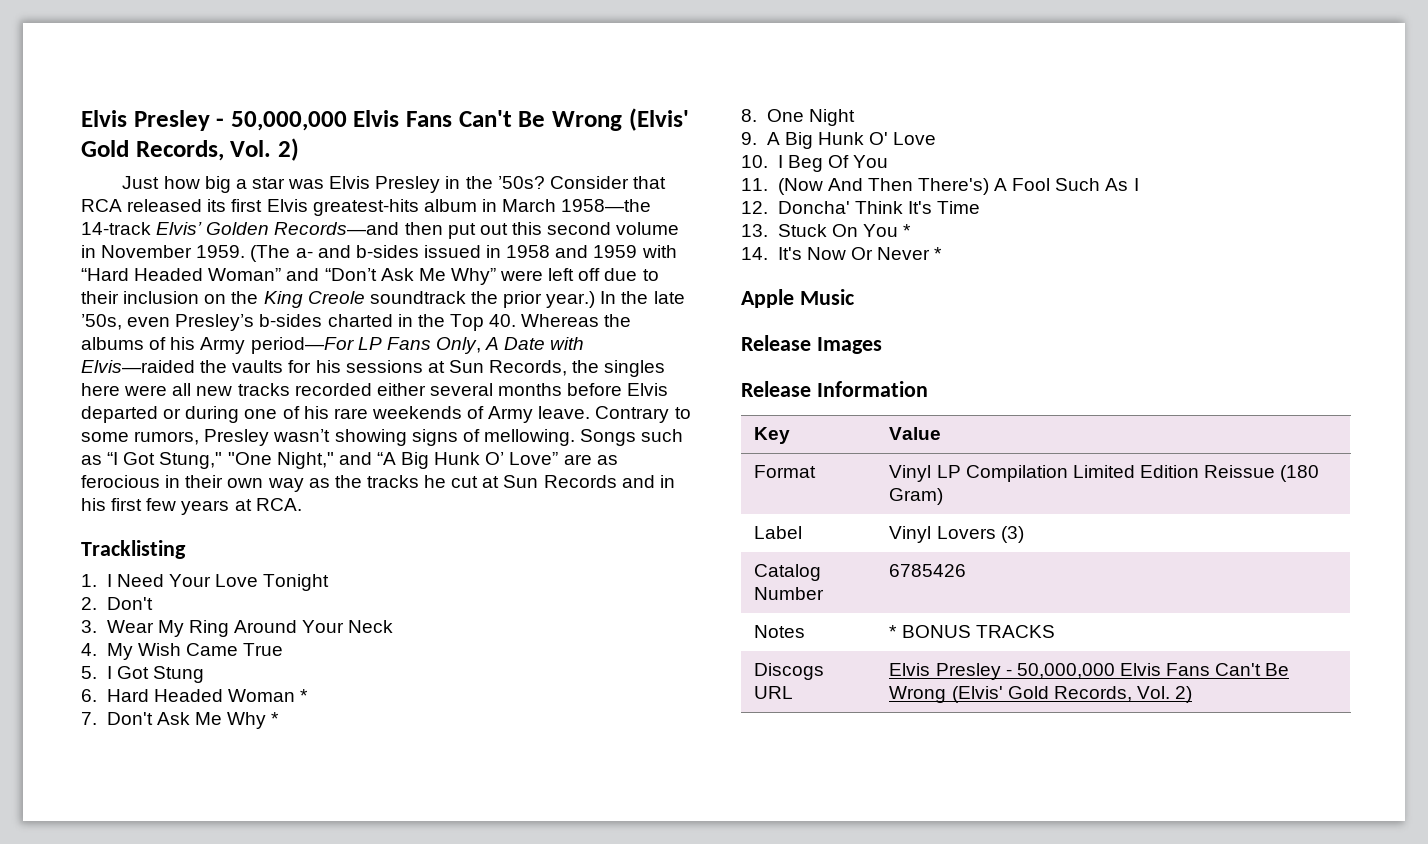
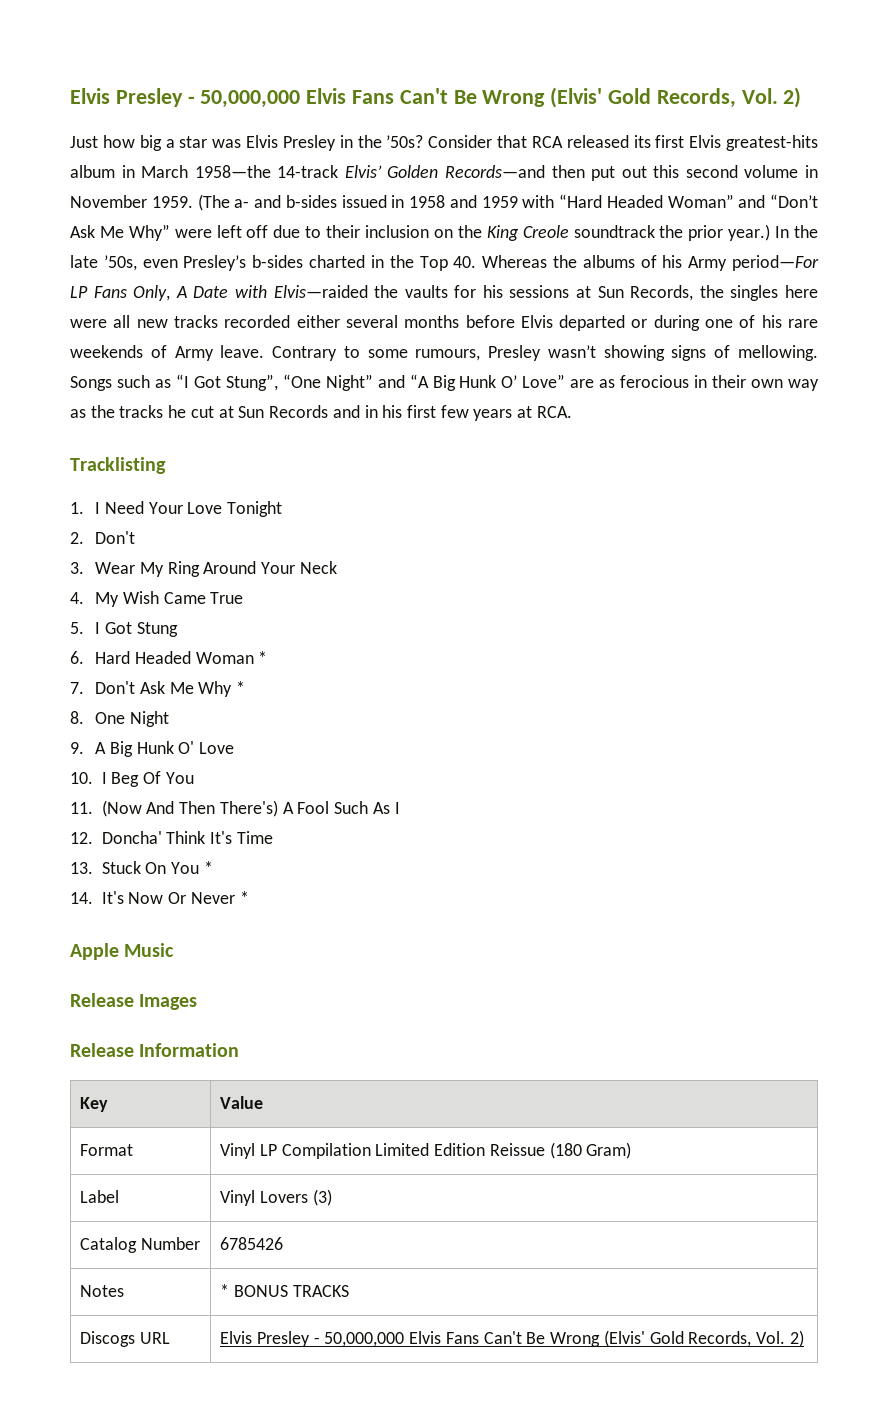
[134,431,200,445] rumors, -> [415,349,481,361] rumours,
[159,452,334,469] Stung," "One Night," -> [225,374,373,391] Stung”, “One Night”

